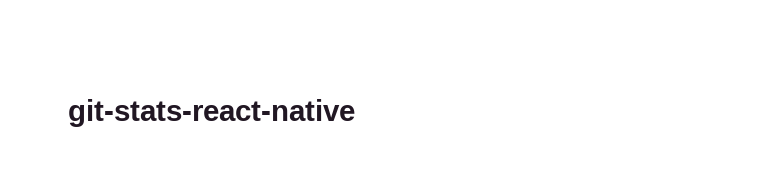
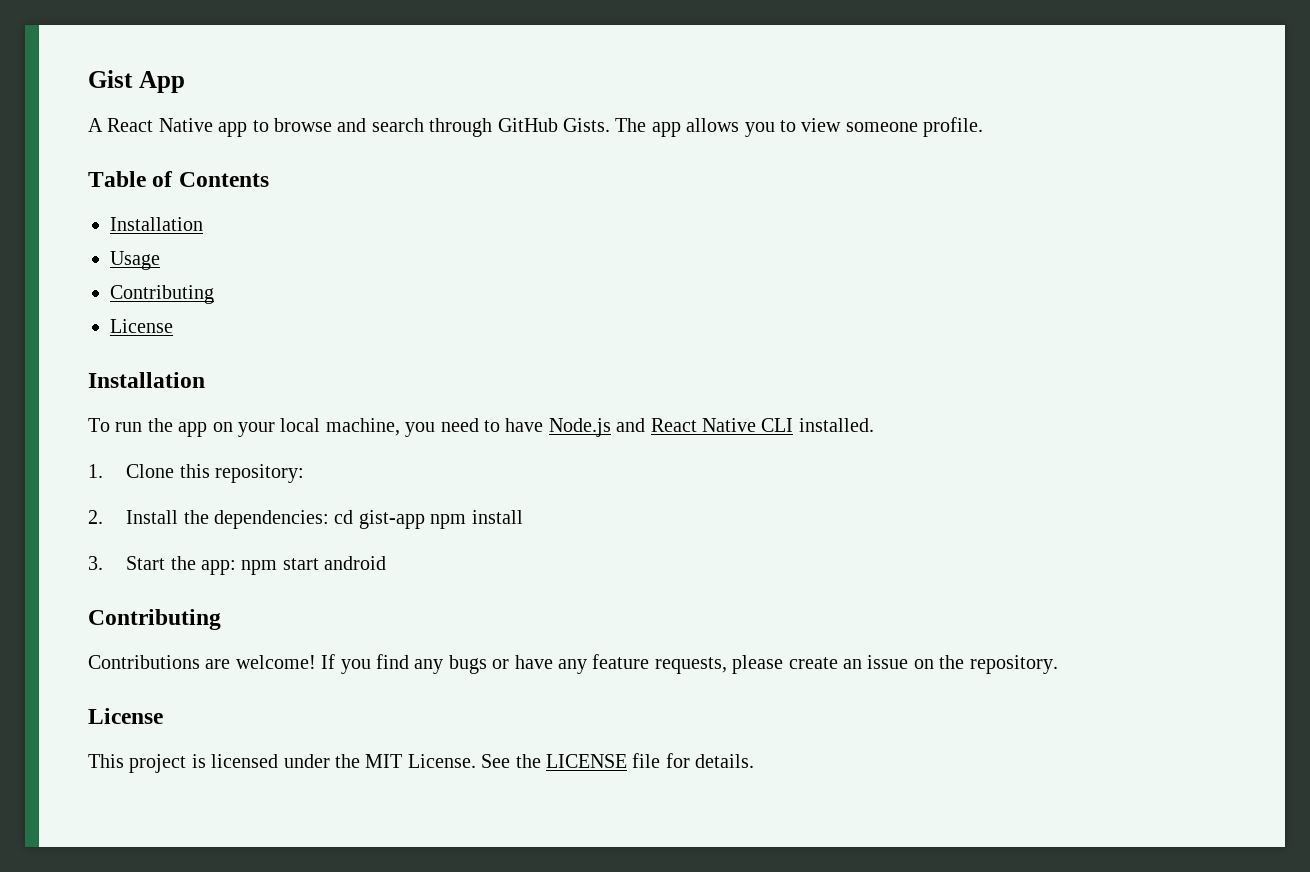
[68,99,355,127] git-stats-react-native -> [88,70,185,93] [88,117,984,137] [88,171,269,187] [110,217,203,231] [110,251,160,270] [110,285,214,304] [110,319,173,333] [88,372,205,388] [88,418,874,437] [88,464,304,483] [88,510,523,529] [88,556,387,575] [88,609,221,630] [88,654,1058,674] [88,708,163,724] [88,753,755,773] Gist App // A React Native app to browse and search through GitHub Gists. The app allows you to view someone profile. // Table of Contents // Installation // Usage // Contributing // License // Installation // To run the app on your local machine, you need to have Node.js and React Native CLI installed. // 1. Clone this repository: // 2. Install the dependencies: cd gist-app npm install // 3. Start the app: npm start android // Contributing // Contributions are welcome! If you find any bugs or have any feature requests, please create an issue on the repository. // License // This project is licensed under the MIT License. See the LICENSE file for details.

